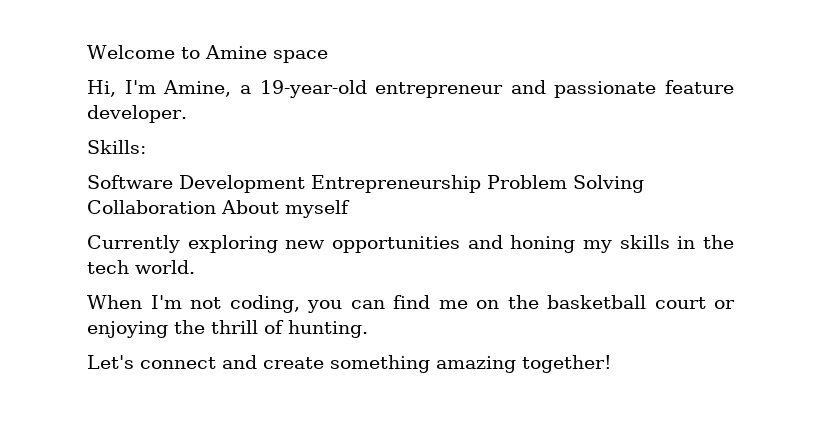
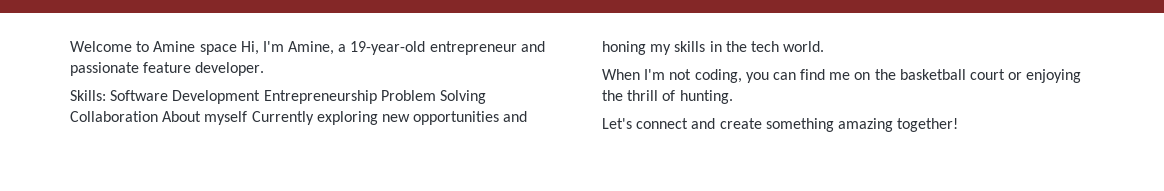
(328, 56) // -> (237, 49) none
(146, 147) // -> (106, 95) none
(350, 209) // -> (248, 118) none

